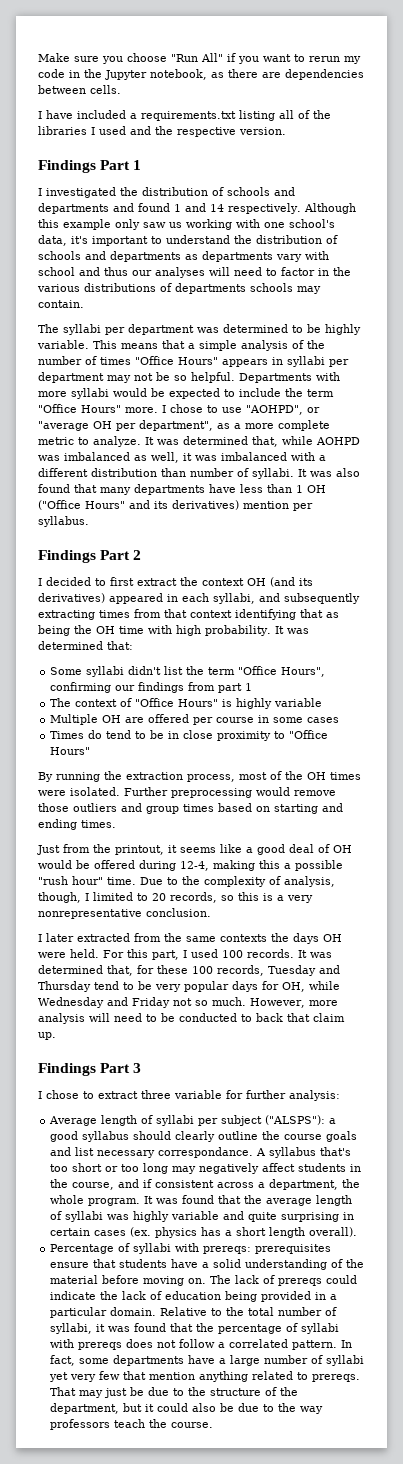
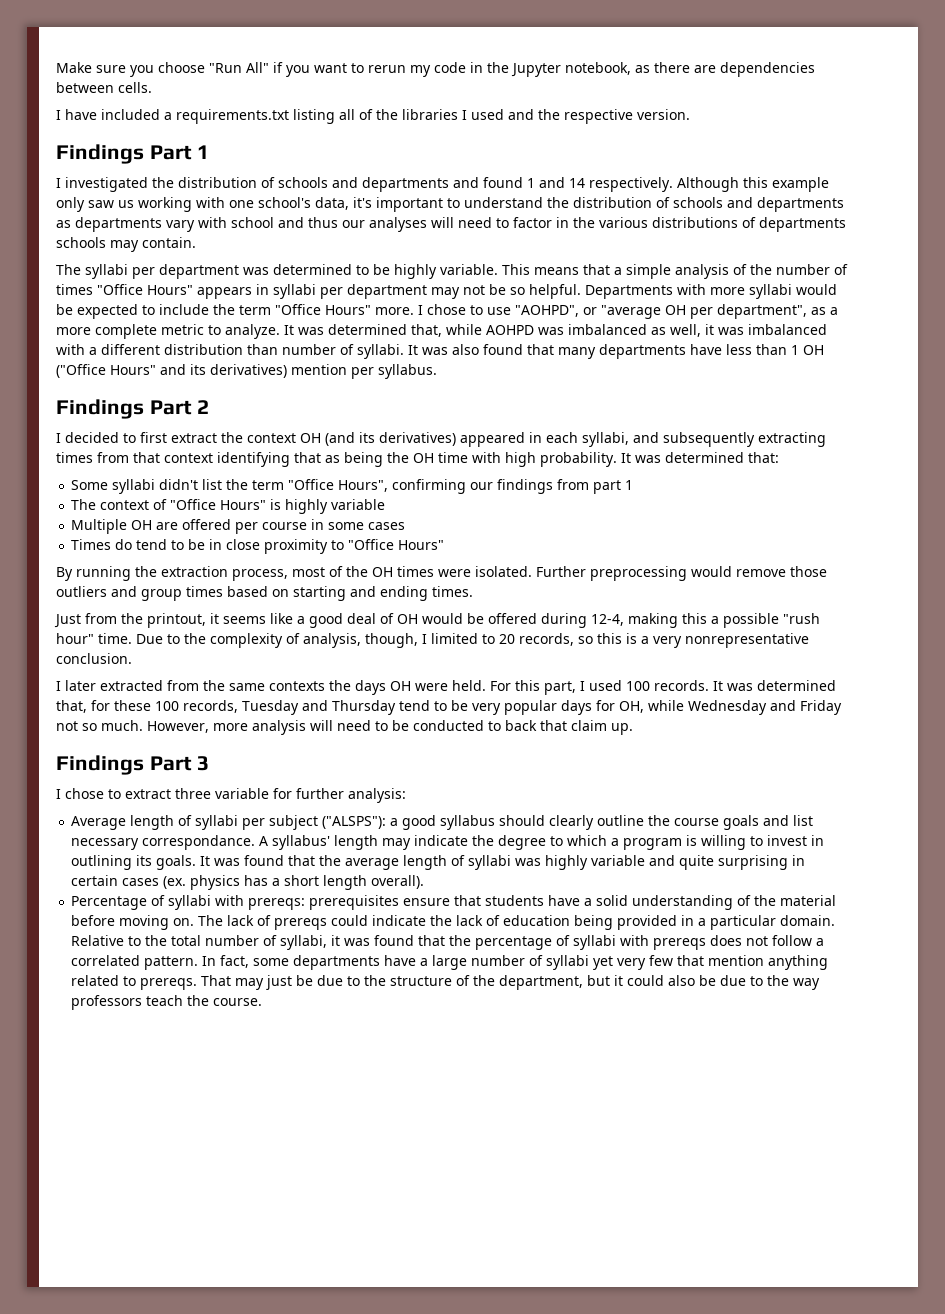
[269,1147,352,1158] [50,1163,362,1174] [50,1179,361,1190] [50,1195,141,1206] syllabus that's too short or too long may negatively affect students in the course, and if consistent across a department, the whole program. -> [272,835,825,850] [71,855,197,870] syllabus' length may indicate the degree to which a program is willing to invest in outlining its goals.

